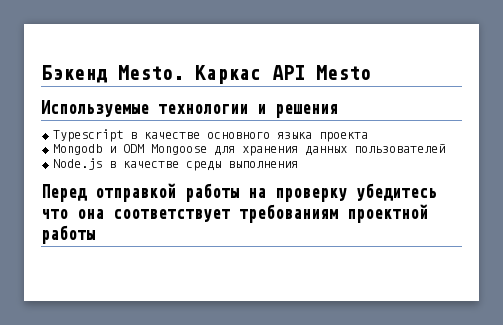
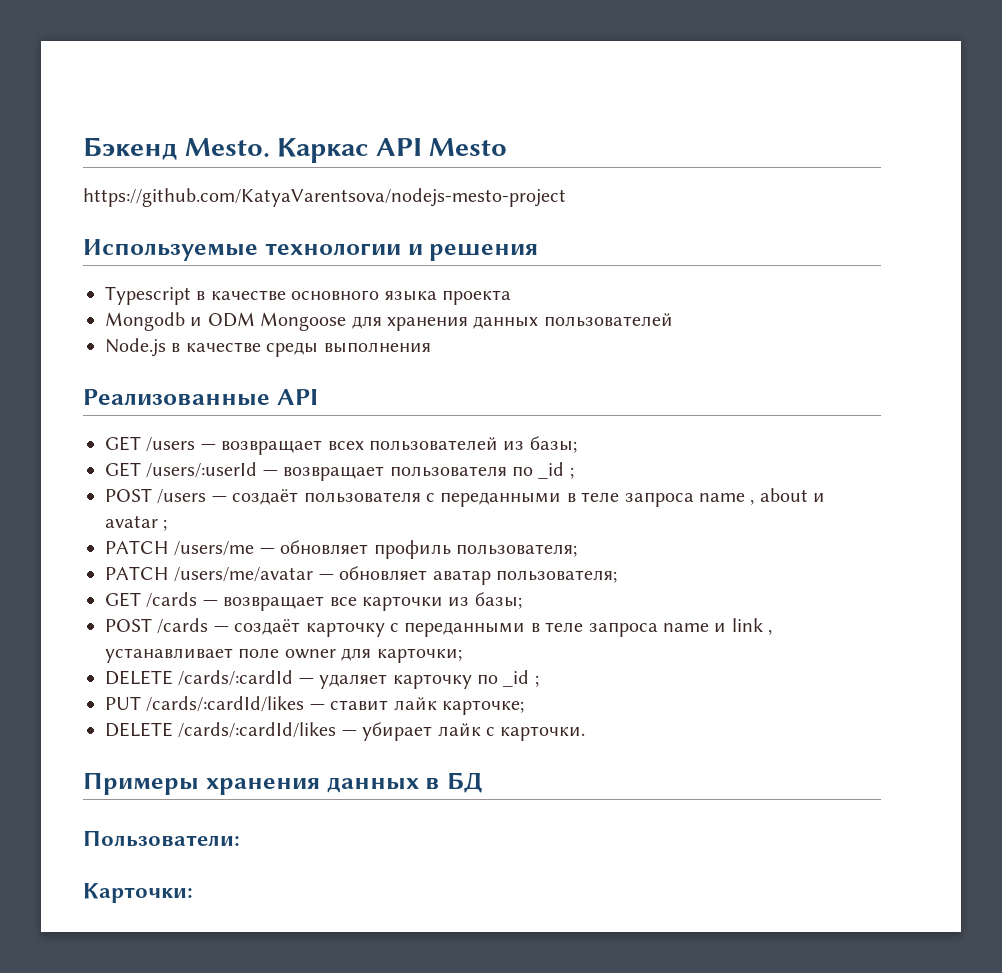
(371, 72) none -> [83,188,566,207] // https://github.com/KatyaVarentsova/nodejs-mesto-project
[41,183,437,202] [41,204,428,223] [41,225,95,244] Перед отправкой работы на проверку убедитесь что она соответствует требованиям проектной работы -> [83,389,318,406] [105,436,577,455] [105,462,574,481] [105,488,826,507] [105,515,168,531] [105,540,577,559] [105,566,617,585] [105,592,522,611] [105,618,773,637] [105,648,462,663] [105,670,539,689] [105,696,524,715] [105,722,586,741] [83,772,483,795] [83,830,240,847] [83,883,193,903] Реализованные API // GET /users — возвращает всех пользователей из базы; // GET /users/:userId — возвращает пользователя по _id ; // POST /users — создаёт пользователя с переданными в теле запроса name , about и avatar ; // PATCH /users/me — обновляет профиль пользователя; // PATCH /users/me/avatar — обновляет аватар пользователя; // GET /cards — возвращает все карточки из базы; // POST /cards — создаёт карточку с переданными в теле запроса name и link , устанавливает поле owner для карточки; // DELETE /cards/:cardId — удаляет карточку по _id ; // PUT /cards/:cardId/likes — ставит лайк карточке; // DELETE /cards/:cardId/likes — убирает лайк с карточки. // Примеры хранения данных в БД // Пользователи: // Карточки:

